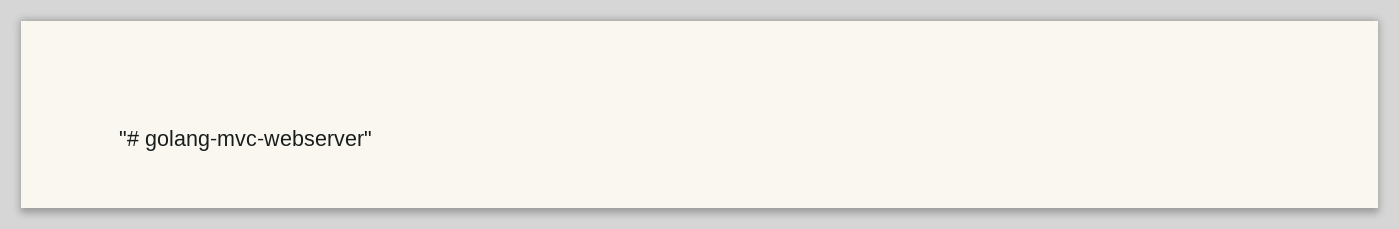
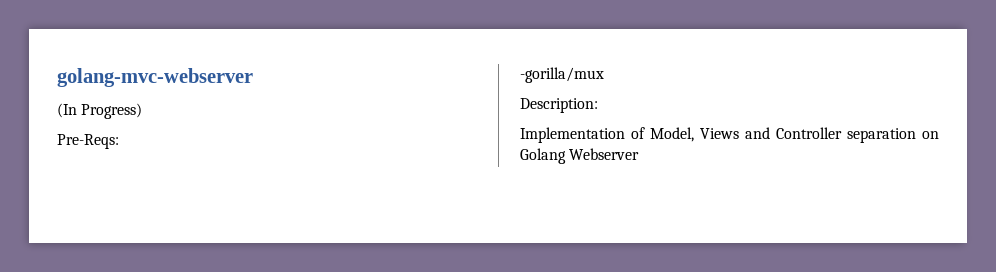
[119,130,372,151] "# golang-mvc-webserver" -> [57,68,253,87] [57,103,143,119] [57,134,119,149] [520,67,604,83] [520,98,598,113] [520,127,939,143] [520,148,640,164] golang-mvc-webserver // (In Progress) // Pre-Reqs: // -gorilla/mux // Description: // Implementation of Model, Views and Controller separation on Golang Webserver

